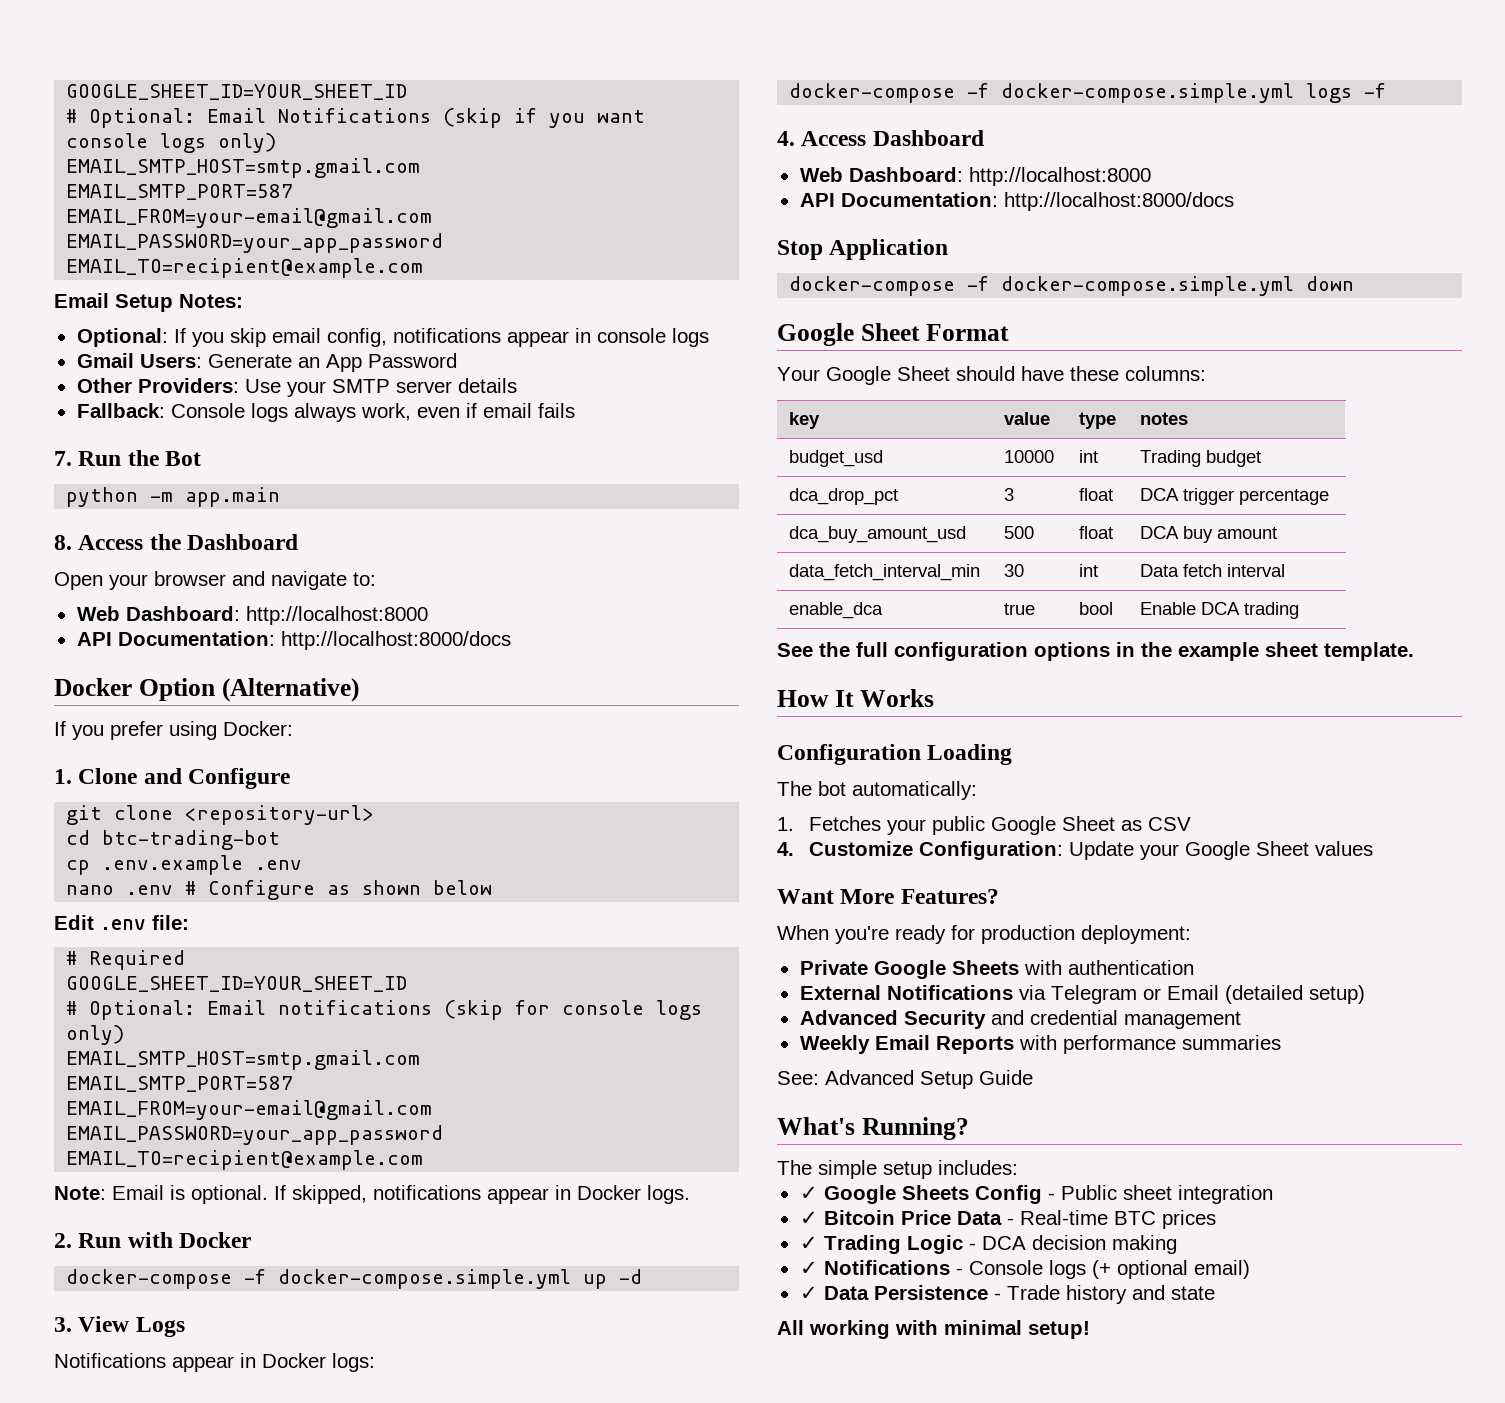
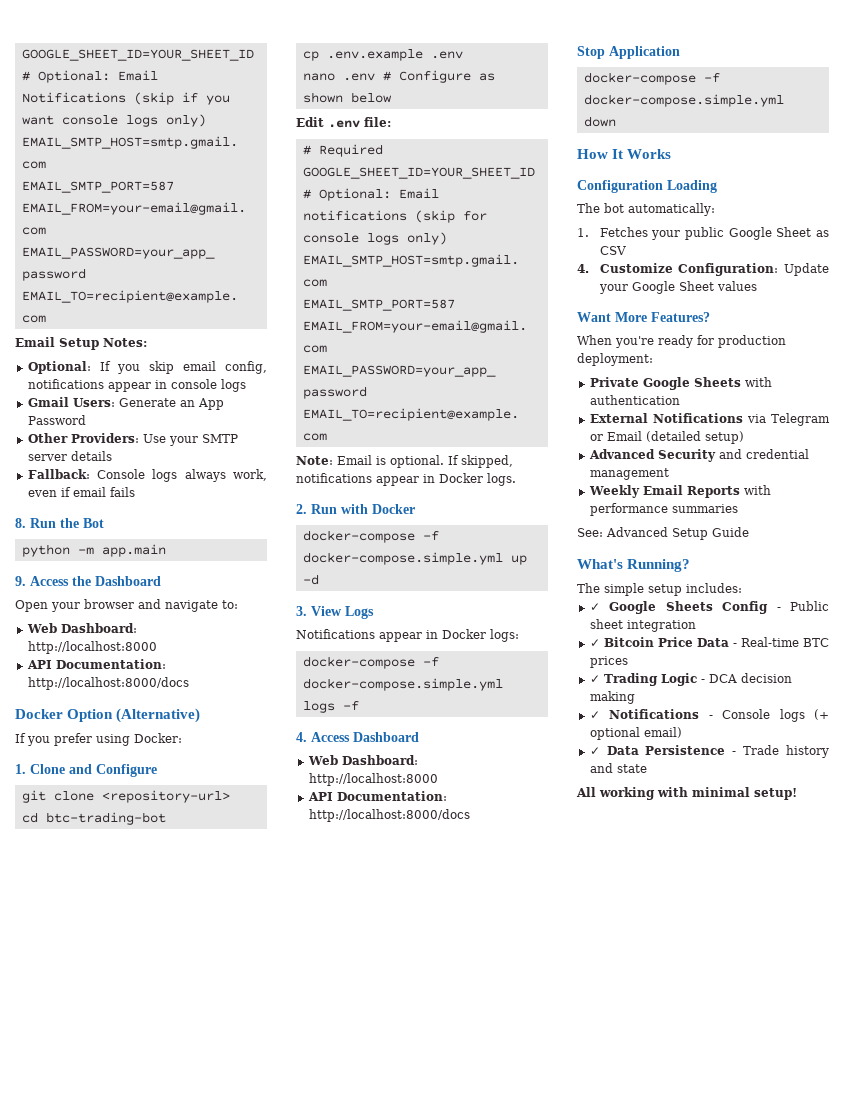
[54,451,72,466] 7. -> [15,518,26,528] 8.
[54,535,72,550] 8. -> [15,576,26,586] 9.
[777,323,1009,346] [777,366,1206,385] [788,412,820,429] [1003,412,1050,425] [1078,412,1116,429] [1139,412,1188,425] [788,450,883,467] [1003,450,1054,463] [1078,450,1098,463] [1139,450,1261,467] [788,488,898,505] [1003,488,1014,501] [1078,488,1113,501] [1139,488,1329,505] [788,526,966,543] [1003,526,1034,539] [1078,526,1113,539] [1139,526,1277,543] [788,564,980,581] [1003,564,1024,577] [1078,564,1098,577] [1139,564,1285,577] [788,602,883,619] [1003,603,1035,615] [1078,602,1113,615] [1139,602,1299,619] [777,642,1414,661] // Google Sheet Format // Your Google Sheet should have these columns: // key | value | type | notes // budget_usd | 10000 | int | Trading budget // dca_drop_pct | 3 | float | DCA trigger percentage // dca_buy_amount_usd | 500 | float | DCA buy amount // data_fetch_interval_min | 30 | int | Data fetch interval // enable_dca | true | bool | Enable DCA trading // See the full configuration options in the example sheet template. -> (616, 121) none

